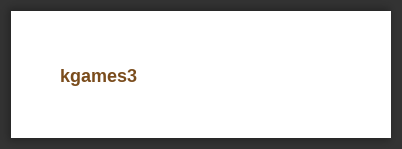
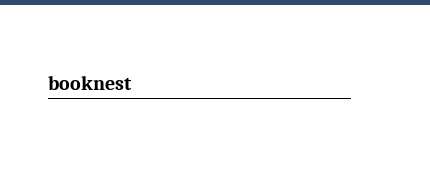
[60,69,137,86] kgames3 -> [48,75,132,90] booknest

